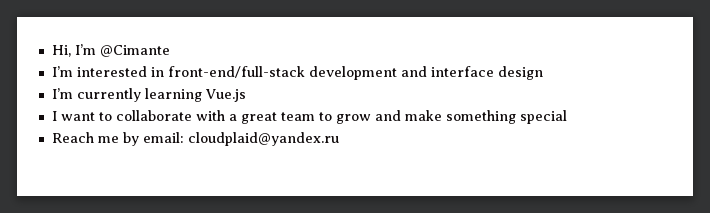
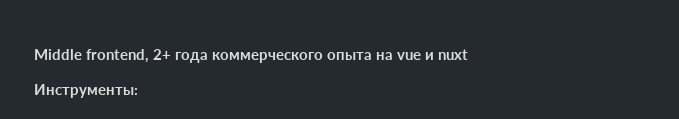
[51,44,170,57] [51,66,543,80] [51,88,246,102] [51,110,567,124] [51,132,339,146] Hi, I’m @Cimante // I’m interested in front-end/full-stack development and interface design // I’m currently learning Vue.js // I want to collaborate with a great team to grow and make something special // Reach me by email: cloudplaid@yandex.ru -> [34,49,469,63] [34,84,138,98] Middle frontend, 2+ года коммерческого опыта на vue и nuxt // Инструменты:

